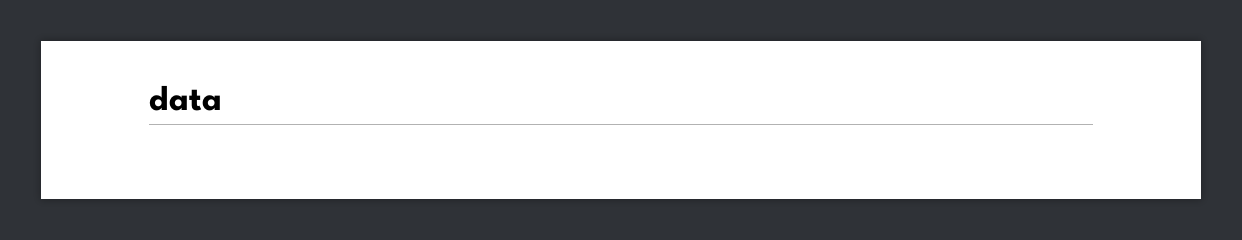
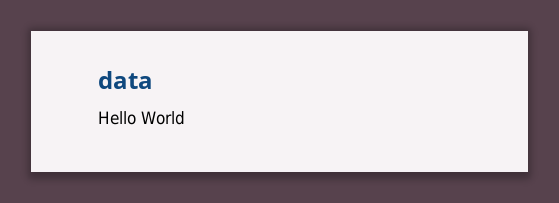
(222, 98) none -> [98,111,185,125] // Hello World

